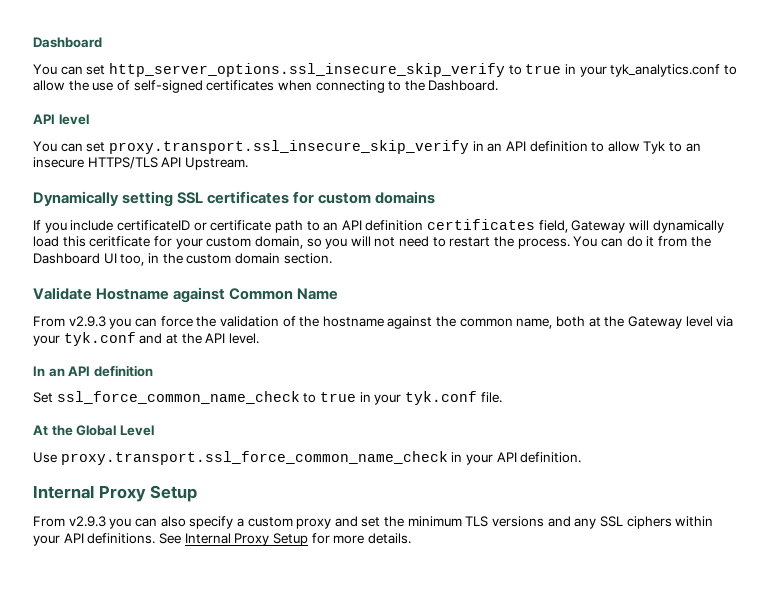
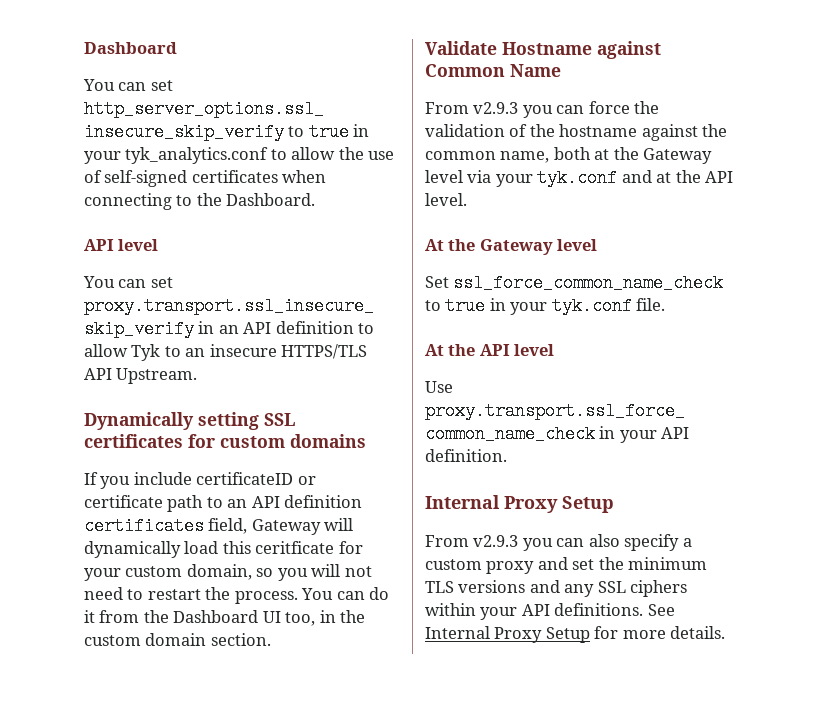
[33,365,153,377] In an API definition -> [425,239,598,255] At the Gateway level
[76,425,154,436] Global Level -> [479,344,555,356] API level

